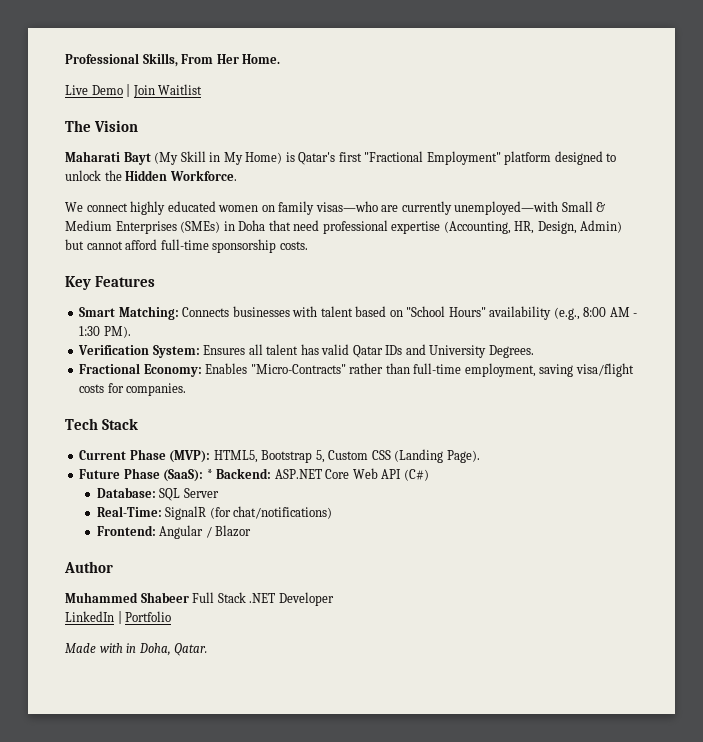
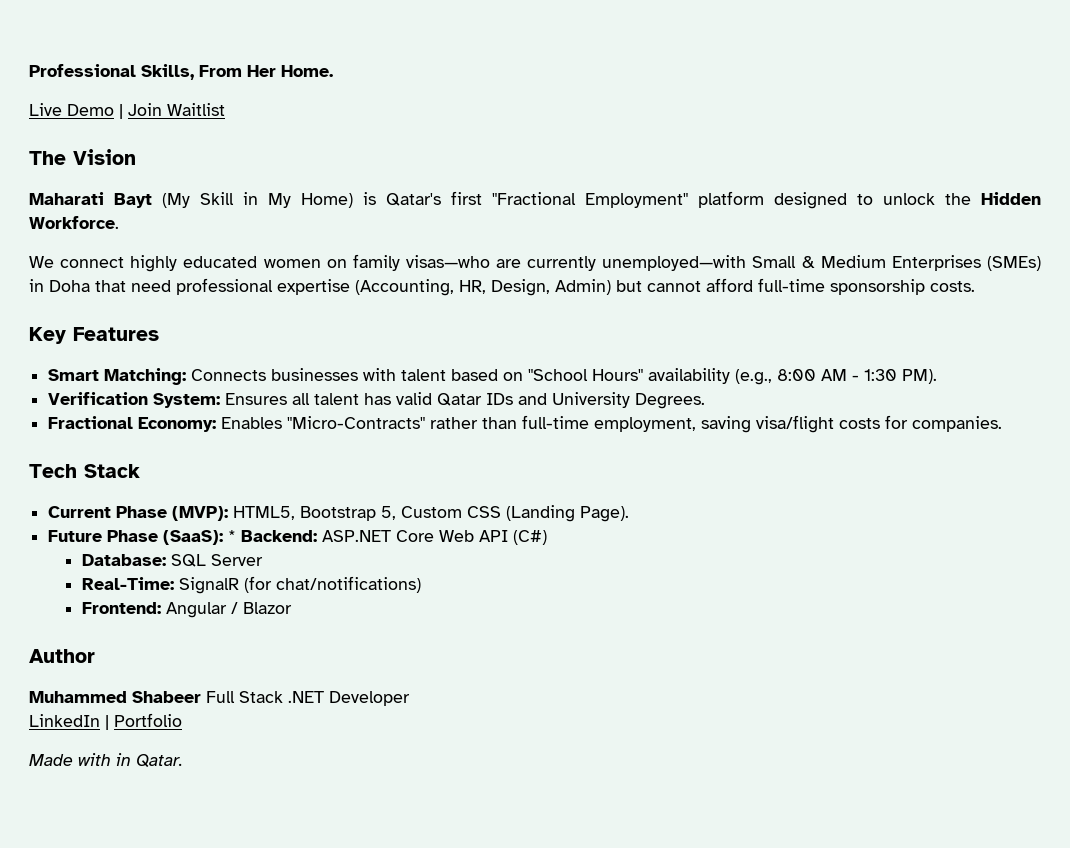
[138,643,171,656] Doha, -> (131, 759) none

